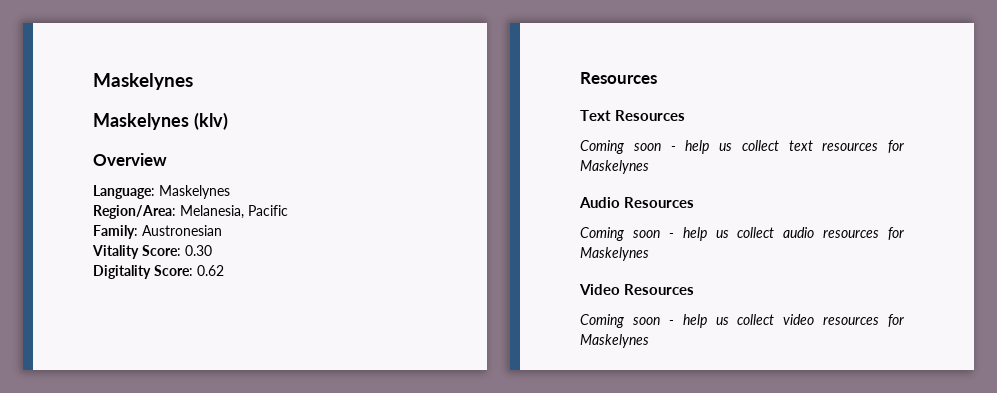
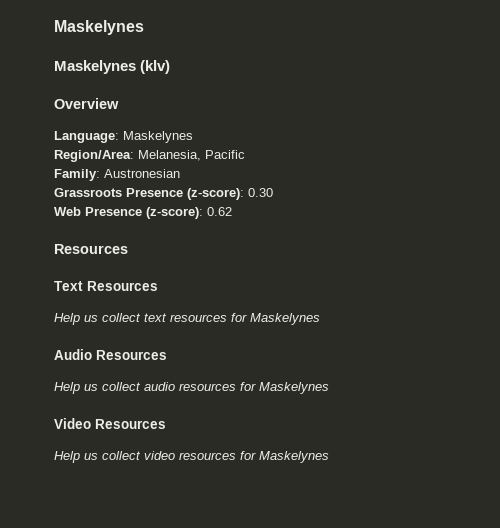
[92,245,212,259] [93,265,193,279] Vitality Score: 0.30 // Digitality Score: -> [54,188,273,200] [54,207,203,219] Grassroots Presence (z-score): 0.30 // Web Presence (z-score):
[580,140,710,154] Coming soon - help -> [54,313,80,325] Help
[580,227,707,241] Coming soon - help -> [54,382,80,394] Help
[580,314,707,328] Coming soon - help -> [54,451,80,463] Help

